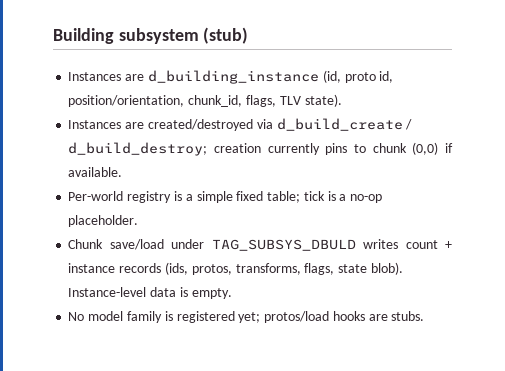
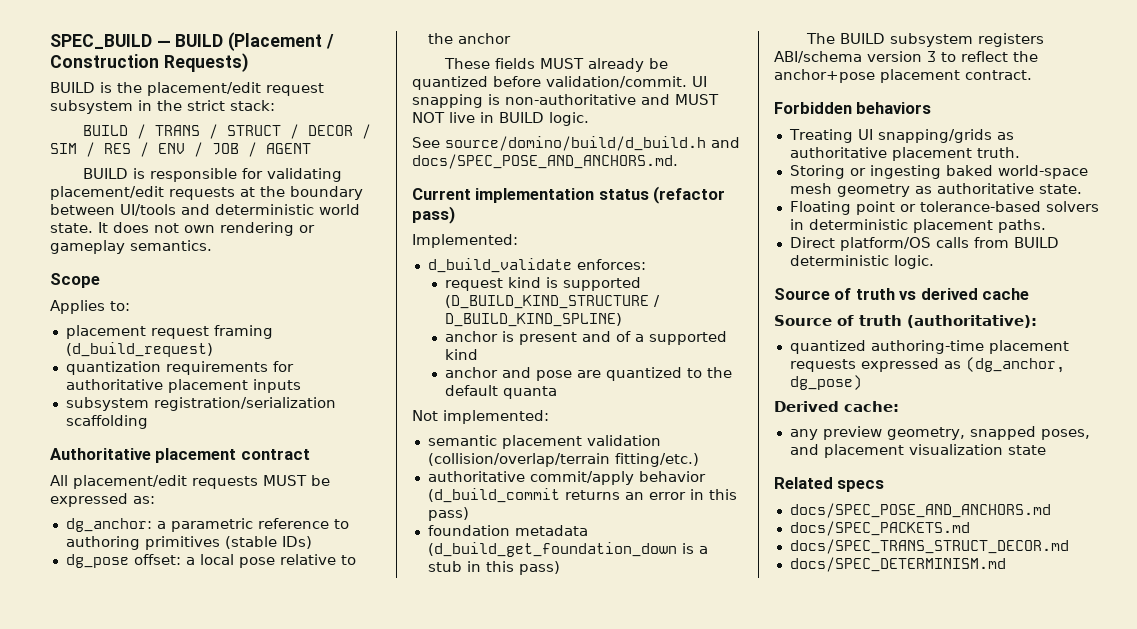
[53,27,249,44] [68,70,394,84] [68,94,342,107] [68,118,413,131] [68,142,453,156] [68,167,123,177] [68,191,383,203] [68,215,139,227] [68,239,453,251] [68,262,403,275] [68,287,232,299] [68,311,425,323] Building subsystem (stub) // Instances are d_building_instance (id, proto id, position/orientation, chunk_id, flags, TLV state). // Instances are created/destroyed via d_build_create / d_build_destroy; creation currently pins to chunk (0,0) if available. // Per-world registry is a simple fixed table; tick is a no-op placeholder. // Chunk save/load under TAG_SUBSYS_DBULD writes count + instance records (ids, protos, transforms, flags, state blob). Instance-level data is empty. // No model family is registered yet; protos/load hooks are stubs. -> [50,32,334,51] [50,53,249,72] [50,82,324,96] [50,100,275,114] [82,124,371,139] [50,142,311,157] [82,168,342,182] [50,186,363,200] [50,204,360,216] [50,222,315,236] [50,240,212,254] [50,273,100,288] [50,300,130,314] [65,325,273,339] [65,342,213,357] [65,361,294,375] [65,379,301,393] [65,397,336,411] [65,415,148,429] [50,448,310,463] [50,475,330,489] [50,493,155,507] [65,518,349,532] [65,536,312,550] [65,554,356,568] [427,33,511,44] [443,58,668,72] [412,76,707,90] [412,94,719,108] [412,112,589,126] [412,136,740,151] [412,154,678,169] [412,186,726,204] [412,206,455,224] [412,234,518,248] [427,258,646,273] [445,277,642,291] [445,295,661,309] [445,313,623,327] [445,331,728,345] [445,349,479,360] [445,367,733,381] [445,385,558,399] [412,410,549,424] [427,435,661,449] [427,453,699,467] [427,471,706,485] [427,488,737,503] [427,507,469,521] [427,525,588,536] [427,542,708,557] [427,561,560,575] [805,33,1044,47] [774,51,1038,63] [774,69,1032,83] [774,102,932,114] [788,129,1014,143] [789,147,1020,161] [789,165,1088,179] [789,183,1082,197] [789,201,1099,215] [789,219,1046,233] [789,237,1059,251] [789,255,934,269] [774,288,1030,300] [774,315,1037,328] [789,340,1069,354] [789,357,1065,373] [789,375,862,390] [774,401,899,412] [789,426,1090,440] [789,444,1046,458] [774,477,885,492] [789,503,1051,518] [789,521,970,536] [789,539,1069,554] [789,557,1006,572] SPEC_BUILD — BUILD (Placement / Construction Requests) // BUILD is the placement/edit request subsystem in the strict stack: // BUILD / TRANS / STRUCT / DECOR / SIM / RES / ENV / JOB / AGENT // BUILD is responsible for validating placement/edit requests at the boundary between UI/tools and deterministic world state. It does not own rendering or gameplay semantics. // Scope // Applies to: // placement request framing (d_build_request) // quantization requirements for authoritative placement inputs // subsystem registration/serialization scaffolding // Authoritative placement contract // All placement/edit requests MUST be expressed as: // dg_anchor: a parametric reference to authoring primitives (stable IDs) // dg_pose offset: a local pose relative to the anchor // These fields MUST already be quantized before validation/commit. UI snapping is non-authoritative and MUST NOT live in BUILD logic. // See source/domino/build/d_build.h and docs/SPEC_POSE_AND_ANCHORS.md. // Current implementation status (refactor pass) // Implemented: // d_build_validate enforces: // request kind is supported (D_BUILD_KIND_STRUCTURE / D_BUILD_KIND_SPLINE) // anchor is present and of a supported kind // anchor and pose are quantized to the default quanta // Not implemented: // semantic placement validation (collision/overlap/terrain fitting/etc.) // authoritative commit/apply behavior (d_build_commit returns an error in this pass) // foundation metadata (d_build_get_foundation_down is a stub in this pass) // The BUILD subsystem registers ABI/schema version 3 to reflect the anchor+pose placement contract. // Forbidden behaviors // Treating UI snapping/grids as authoritative placement truth. // Storing or ingesting baked world-space mesh geometry as authoritative state. // Floating point or tolerance-based solvers in deterministic placement paths. // Direct platform/OS calls from BUILD deterministic logic. // Source of truth vs derived cache // Source of truth (authoritative): // quantized authoring-time placement requests expressed as (dg_anchor, dg_pose) // Derived cache: // any preview geometry, snapped poses, and placement visualization state // Related specs // docs/SPEC_POSE_AND_ANCHORS.md // docs/SPEC_PACKETS.md // docs/SPEC_TRANS_STRUCT_DECOR.md // docs/SPEC_DETERMINISM.md

